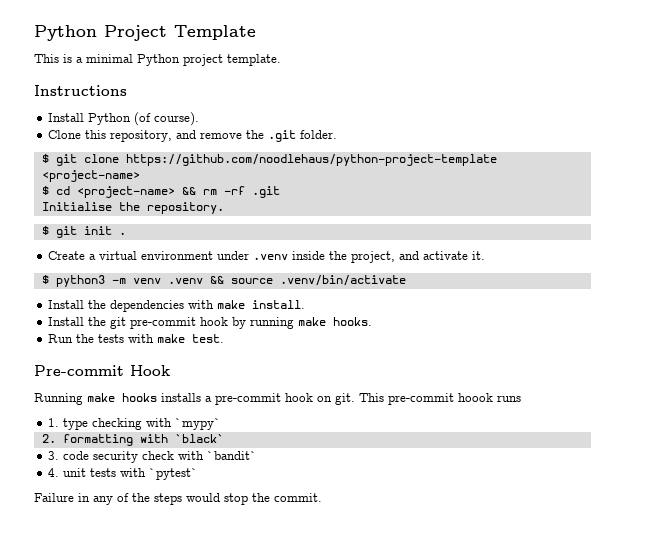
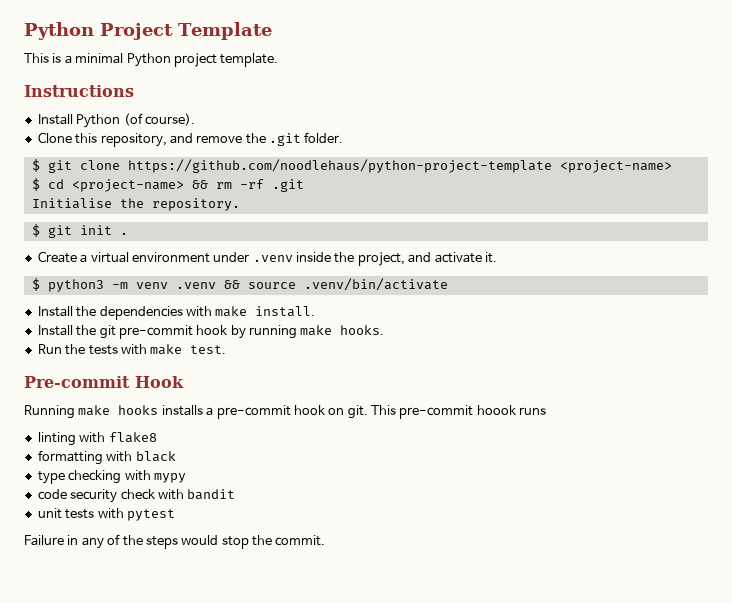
[48,418,222,430] [41,434,224,446] [48,451,60,460] 1. type checking with `mypy` // 2. formatting with `black` // 3. -> [37,432,157,446] [37,450,176,465] [37,470,186,484] linting with flake8 // formatting with black // type checking with mypy //
[207,451,258,460] [48,468,60,477] `bandit` // 4. -> [187,489,236,500] bandit //
[149,468,199,480] `pytest` -> [126,509,175,521] pytest

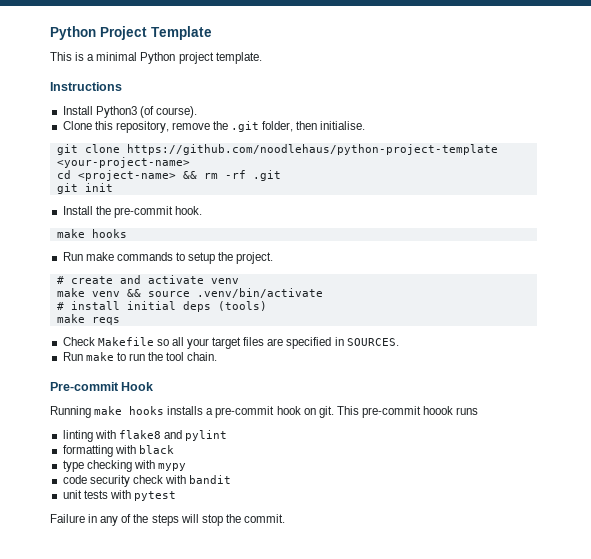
[76,114,121,128] Python -> [95,106,137,118] Python3
[169,133,193,144] and -> (169, 127) none
[304,132,344,143] [31,159,40,172] folder. // $ -> [262,121,366,132] folder, then initialise. //
[559,160,672,173] [31,178,40,191] <project-name> // $ -> [56,157,190,168] <your-project-name> //
[31,198,240,211] [31,224,128,238] [37,251,497,266] [31,278,448,292] [37,306,316,320] [37,325,385,339] [37,344,227,355] Initialise the repository. // $ git init . // Create a virtual environment under .venv inside the project, and activate it. // $ python3 -m venv .venv && source .venv/bin/activate // Install the dependencies with make install. // Install the git pre-commit hook by running make hooks. // Run the tests with make test. -> [56,183,113,194] [62,206,202,218] [56,229,127,238] [62,252,274,264] [56,275,239,284] [56,288,323,298] [56,301,267,312] [56,314,120,325] [62,337,399,349] [62,352,218,361] git init // Install the pre-commit hook. // make hooks // Run make commands to setup the project. // # create and activate venv // make venv && source .venv/bin/activate // # install initial deps (tools) // make reqs // Check Makefile so all your target files are specified in SOURCES. // Run make to run the tool chain.
(157, 437) none -> [163,430,228,441] and pylint
[181,535,219,545] would -> [180,514,199,523] will

